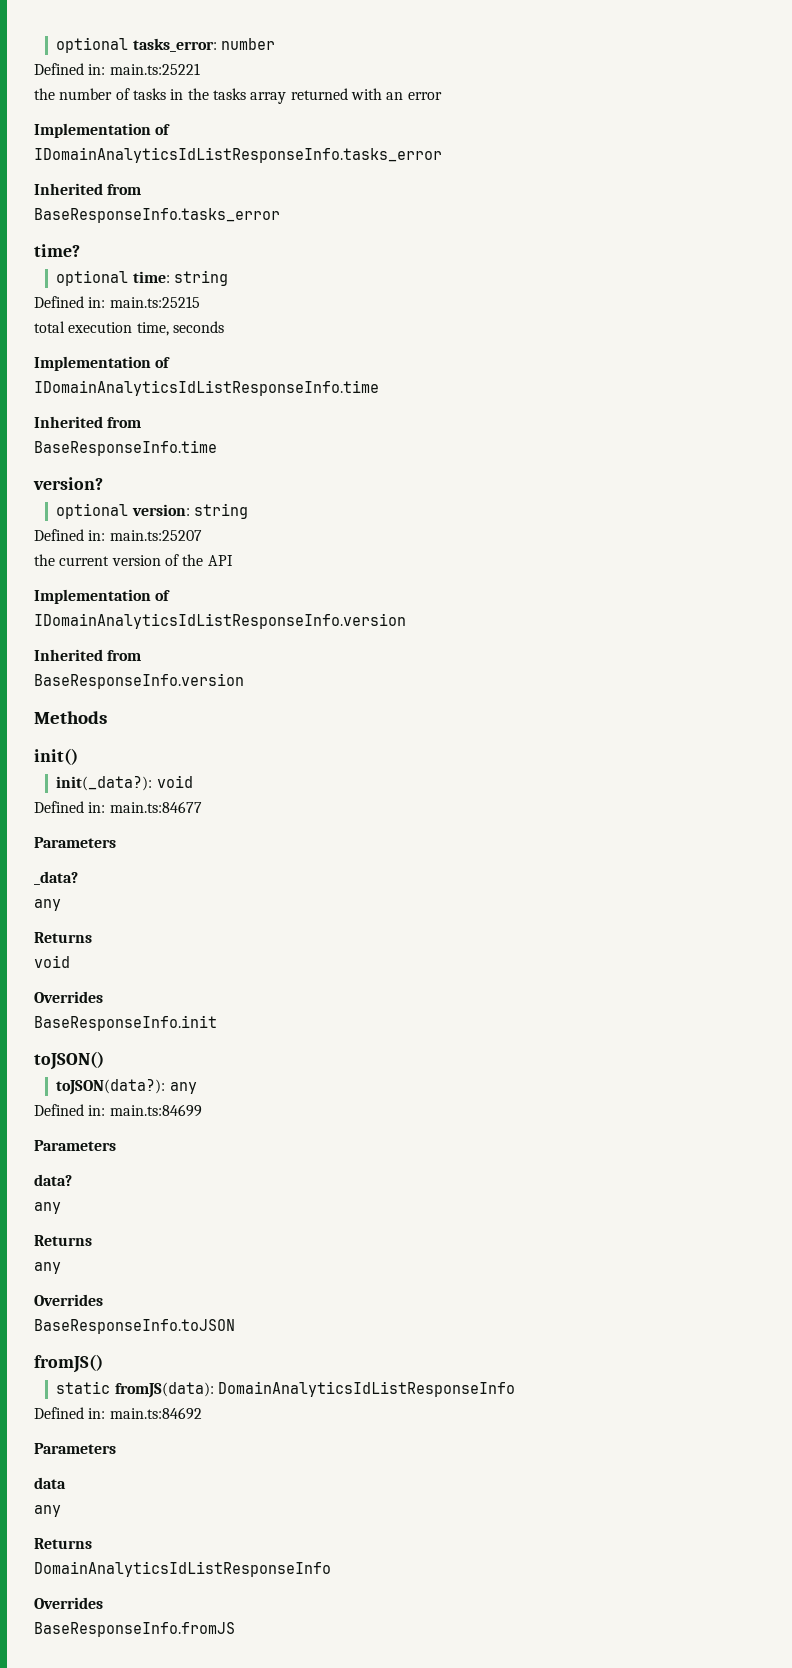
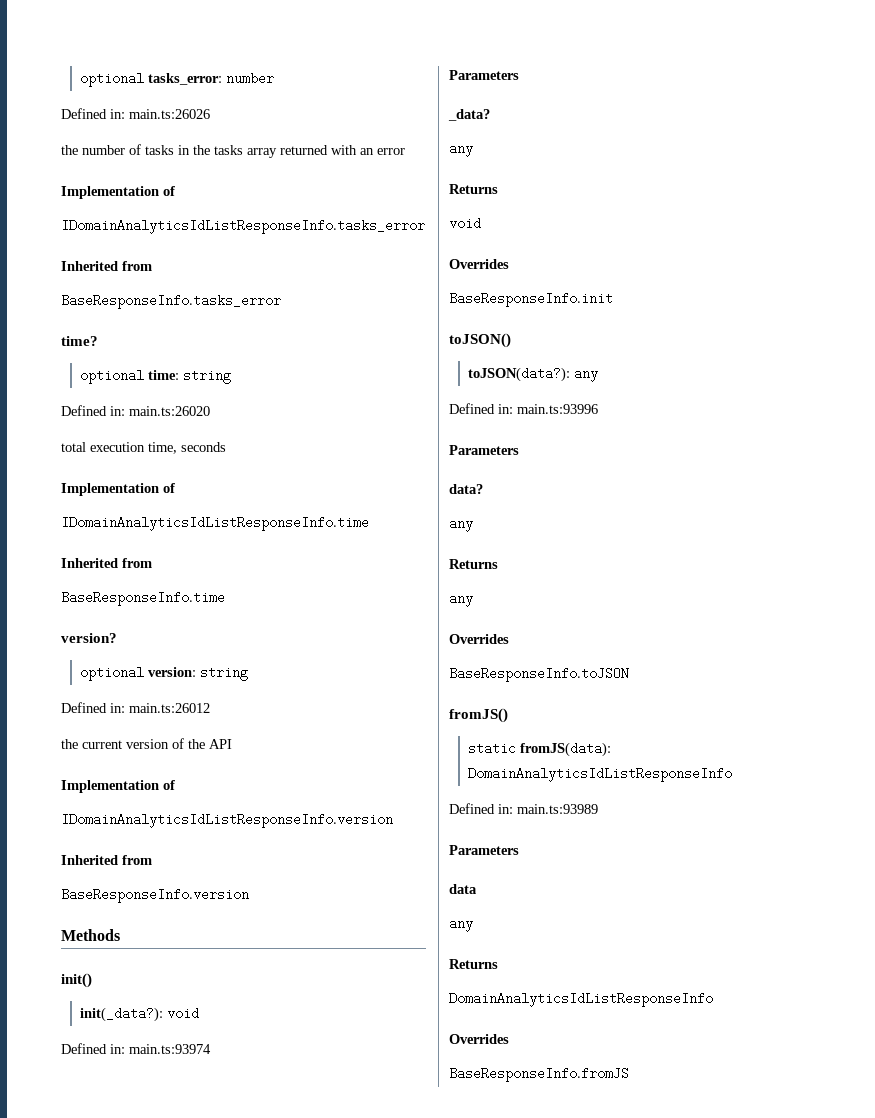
[109,63,200,75] main.ts:25221 -> [129,109,210,119] main.ts:26026
[109,296,200,308] main.ts:25215 -> [129,406,210,416] main.ts:26020
[109,530,202,541] main.ts:25207 -> [129,703,210,713] main.ts:26012
[109,801,202,813] main.ts:84677 -> [129,1044,211,1054] main.ts:93974
[109,1104,202,1117] main.ts:84699 -> [517,404,598,414] main.ts:93996
[109,1407,202,1420] main.ts:84692 -> [517,804,598,814] main.ts:93989

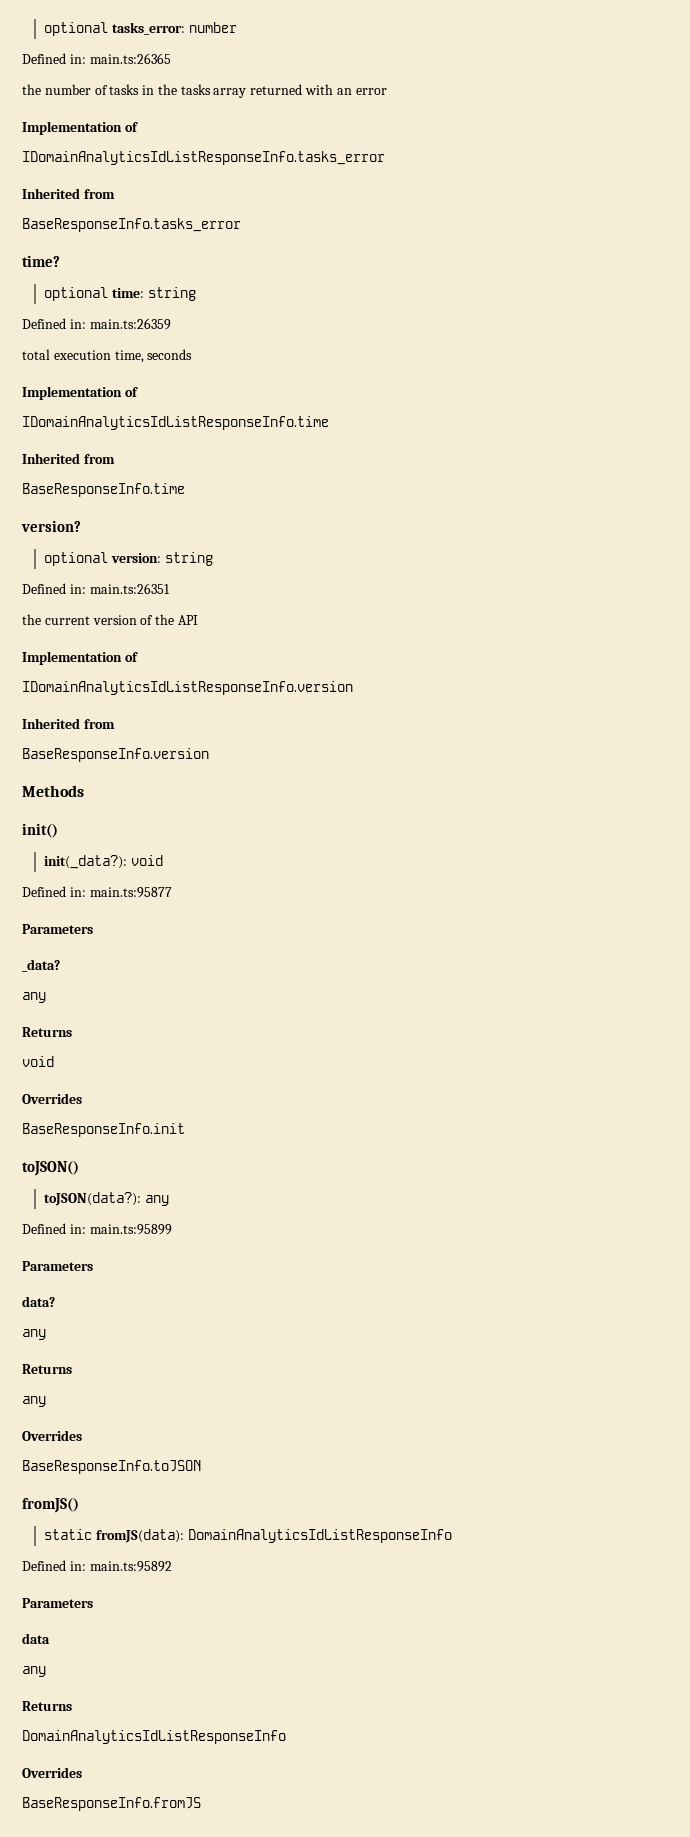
[129,109,210,119] main.ts:26026 -> [89,53,171,64] main.ts:26365
[129,406,210,416] main.ts:26020 -> [89,318,171,330] main.ts:26359
[129,703,210,713] main.ts:26012 -> [89,583,170,594] main.ts:26351
[129,1044,211,1054] main.ts:93974 -> [89,887,172,898] main.ts:95877
[517,404,598,414] main.ts:93996 -> [89,1224,172,1235] main.ts:95899
[517,804,598,814] main.ts:93989 -> [89,1561,172,1572] main.ts:95892

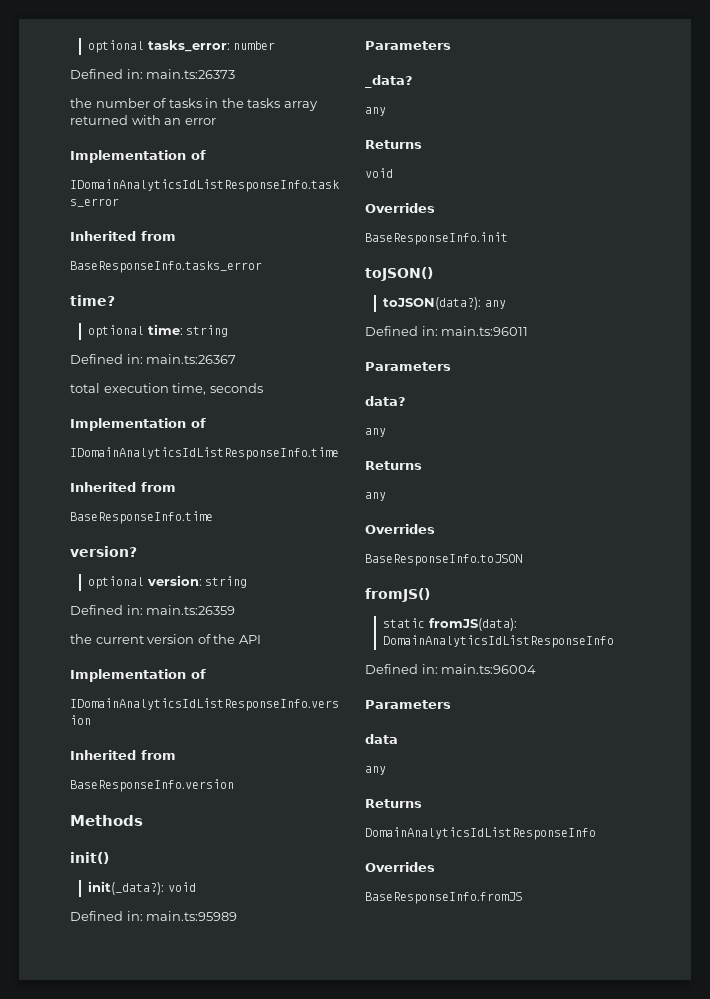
[89,53,171,64] main.ts:26365 -> [146,69,236,79] main.ts:26373
[89,318,171,330] main.ts:26359 -> [146,354,237,364] main.ts:26367
[89,583,170,594] main.ts:26351 -> [146,605,236,615] main.ts:26359
[89,887,172,898] main.ts:95877 -> [146,911,238,921] main.ts:95989
[89,1224,172,1235] main.ts:95899 -> [441,326,529,336] main.ts:96011
[89,1561,172,1572] main.ts:95892 -> [441,664,537,674] main.ts:96004

